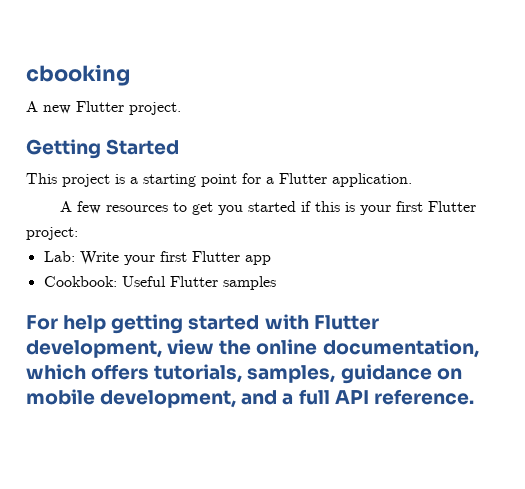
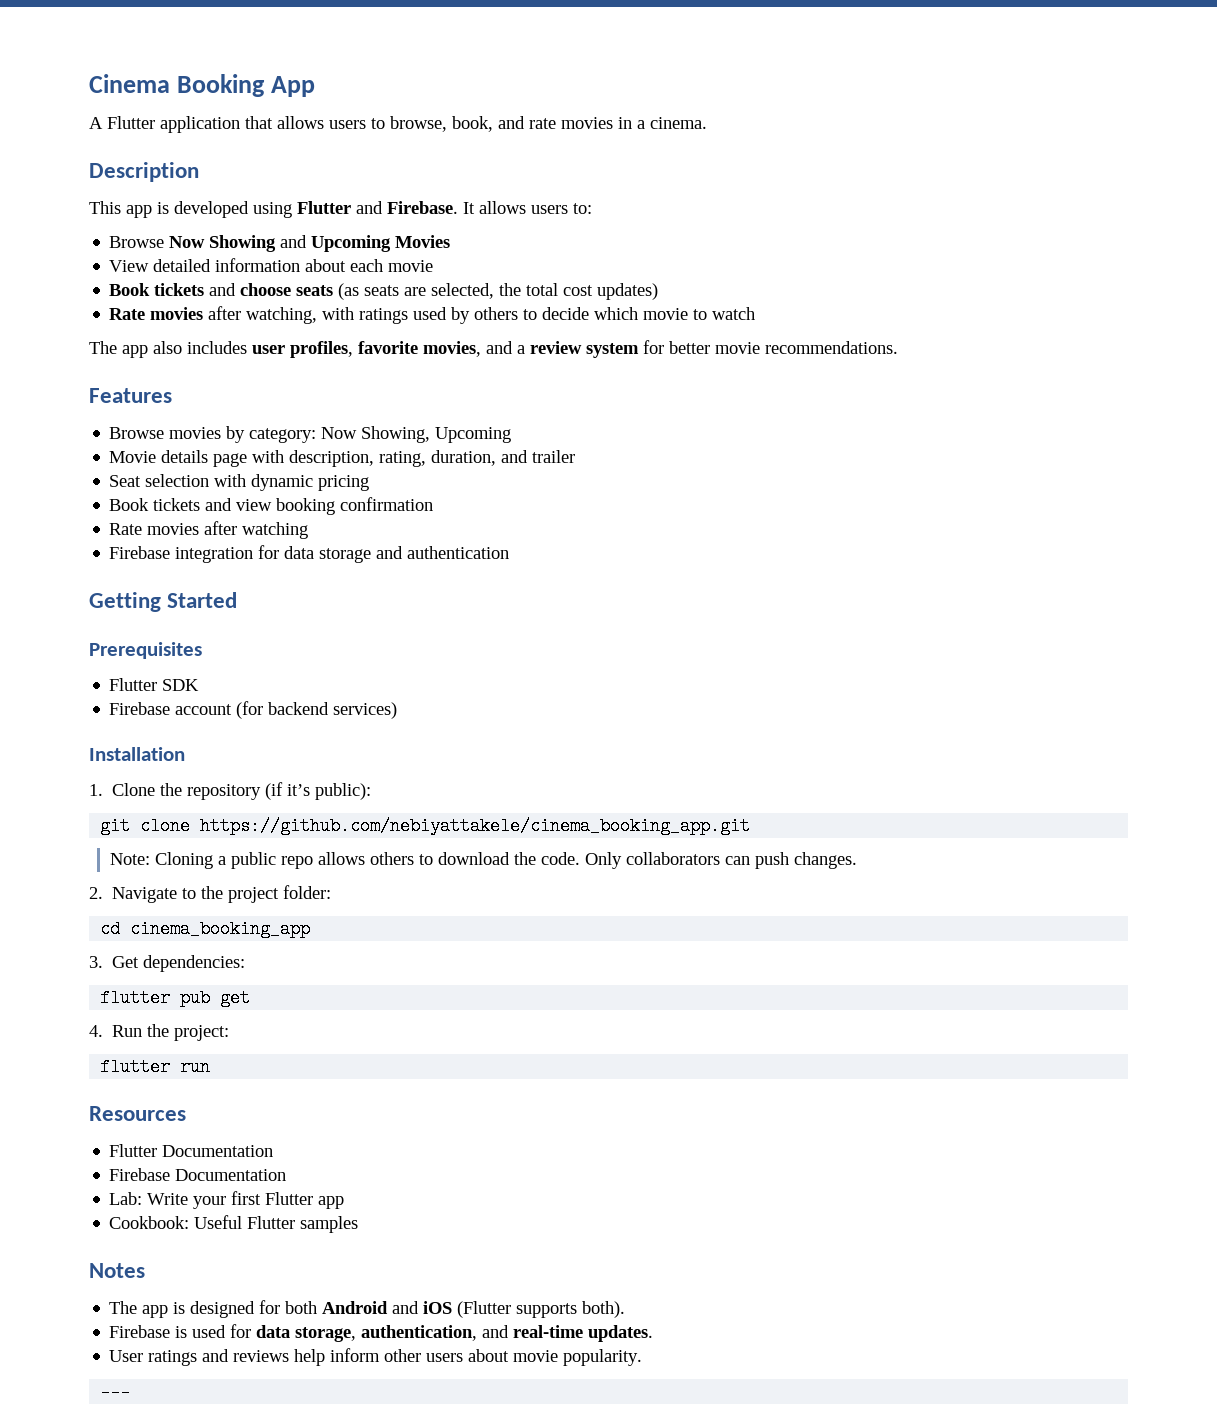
[26,64,130,86] [26,101,181,115] [26,139,180,159] [26,173,412,187] [59,201,476,215] [26,227,78,240] cbooking // A new Flutter project. // Getting Started // This project is a starting point for a Flutter application. // A few resources to get you started if this is your first Flutter project: -> [89,74,316,97] [89,116,707,133] [89,162,199,182] [89,201,592,218] [109,235,451,252] [109,258,434,272] [109,283,659,300] [109,306,756,324] [89,340,898,358] [89,388,172,403] [109,426,512,443] [109,450,576,467] [109,474,370,491] [109,497,434,515] [109,521,309,539] [109,545,510,563] [89,592,238,612] [89,642,202,659] [109,678,200,691] [109,701,398,719] [89,747,185,761] [89,782,372,800] [100,817,751,835] [109,852,857,869] [89,885,332,903] [100,920,311,938] [89,955,246,972] [100,989,251,1007] [89,1024,230,1041] [100,1058,211,1076] [89,1106,186,1121] [109,1144,274,1157] [109,1168,287,1181] Cinema Booking App // A Flutter application that allows users to browse, book, and rate movies in a cinema. // Description // This app is developed using Flutter and Firebase. It allows users to: // Browse Now Showing and Upcoming Movies // View detailed information about each movie // Book tickets and choose seats (as seats are selected, the total cost updates) // Rate movies after watching, with ratings used by others to decide which movie to watch // The app also includes user profiles, favorite movies, and a review system for better movie recommendations. // Features // Browse movies by category: Now Showing, Upcoming // Movie details page with description, rating, duration, and trailer // Seat selection with dynamic pricing // Book tickets and view booking confirmation // Rate movies after watching // Firebase integration for data storage and authentication // Getting Started // Prerequisites // Flutter SDK // Firebase account (for backend services) // Installation // 1. Clone the repository (if it’s public): // git clone https://github.com/nebiyattakele/cinema_booking_app.git // Note: Cloning a public repo allows others to download the code. Only collaborators can push changes. // 2. Navigate to the project folder: // cd cinema_booking_app // 3. Get dependencies: // flutter pub get // 4. Run the project: // flutter run // Resources // Flutter Documentation // Firebase Documentation
[26,314,379,334] [26,339,479,358] [26,364,462,384] [26,389,474,408] For help getting started with Flutter development, view the online documentation, which offers tutorials, samples, guidance on mobile development, and a full API reference. -> [89,1263,145,1278] [109,1300,626,1318] [109,1324,654,1342] [109,1348,643,1366] [100,1383,131,1401] Notes // The app is designed for both Android and iOS (Flutter supports both). // Firebase is used for data storage, authentication, and real-time updates. // User ratings and reviews help inform other users about movie popularity. // ---

